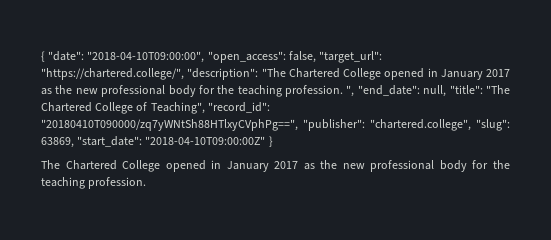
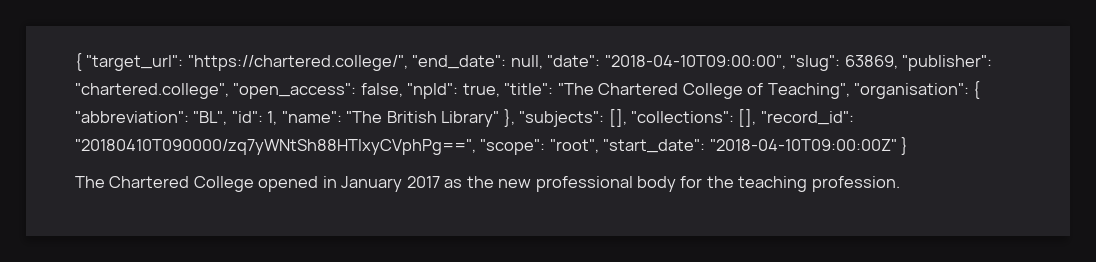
[41,51,383,63] [41,68,510,80] [41,85,447,97] { "date": "2018-04-10T09:00:00", "open_access": false, "target_url": "https://chartered.college/", "description": "The Chartered College opened in January 2017 as the new professional body for the teaching profession. ", "end_date": null, -> [75,53,993,71] [75,83,500,99] { "target_url": "https://chartered.college/", "end_date": null, "date": "2018-04-10T09:00:00", "slug": 63869, "publisher": "chartered.college", "open_access": false, "npld": true,
[207,102,270,113] [41,119,510,131] [41,137,74,148] "record_id": "20180410T090000/zq7yWNtSh88HTlxyCVphPg==", "publisher": "chartered.college", "slug": 63869, -> [854,81,981,99] [75,109,854,127] [75,139,599,155] "organisation": { "abbreviation": "BL", "id": 1, "name": "The British Library" }, "subjects": [], "collections": [], "record_id": "20180410T090000/zq7yWNtSh88HTlxyCVphPg==", "scope": "root",

